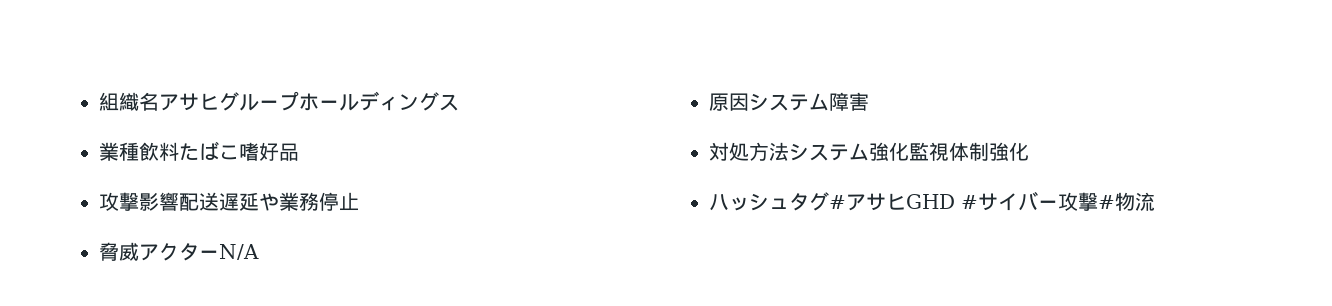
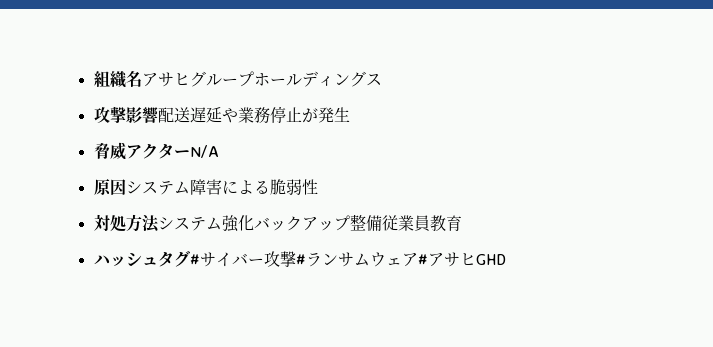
[99,141,299,161] // 業種飲料たばこ嗜好品 -> (382, 79) none
(359, 201) none -> [301,107,350,123] が発生
(869, 101) none -> [221,179,318,195] による脆弱性
[909,142,1029,162] 監視体制強化 -> [253,214,462,232] バックアップ整備従業員教育
[846,193,978,211] アサヒGHD # -> (200, 259) none
[1115,192,1155,211] 物流 -> [305,252,506,267] ランサムウェア#アサヒGHD

